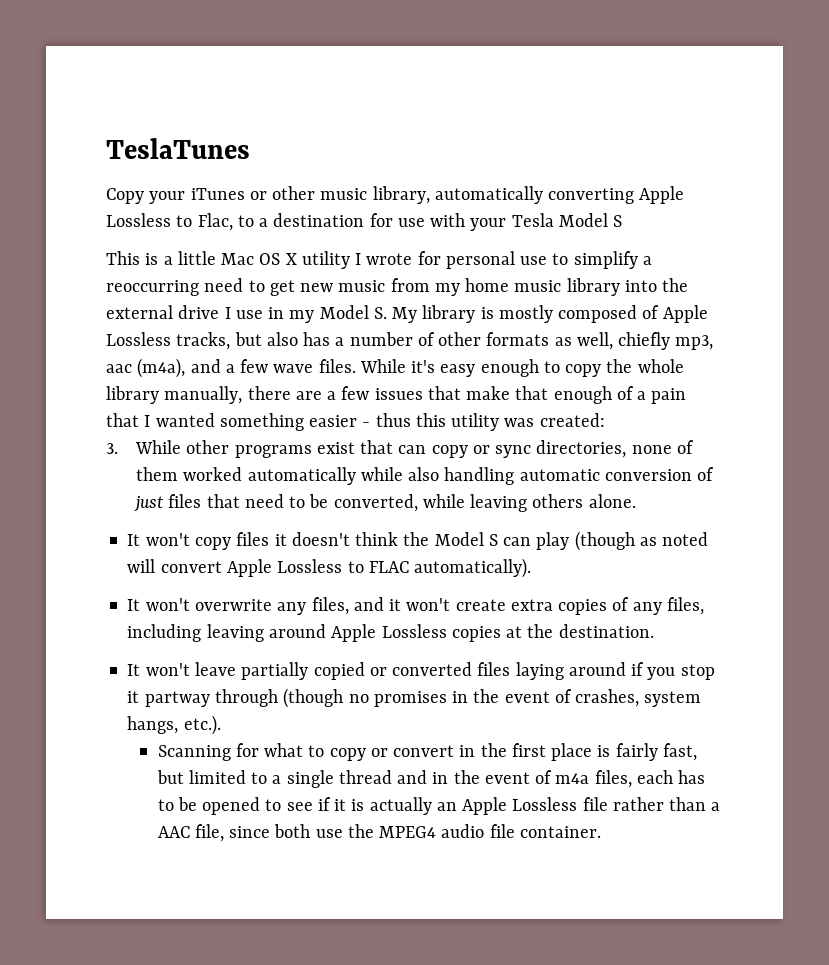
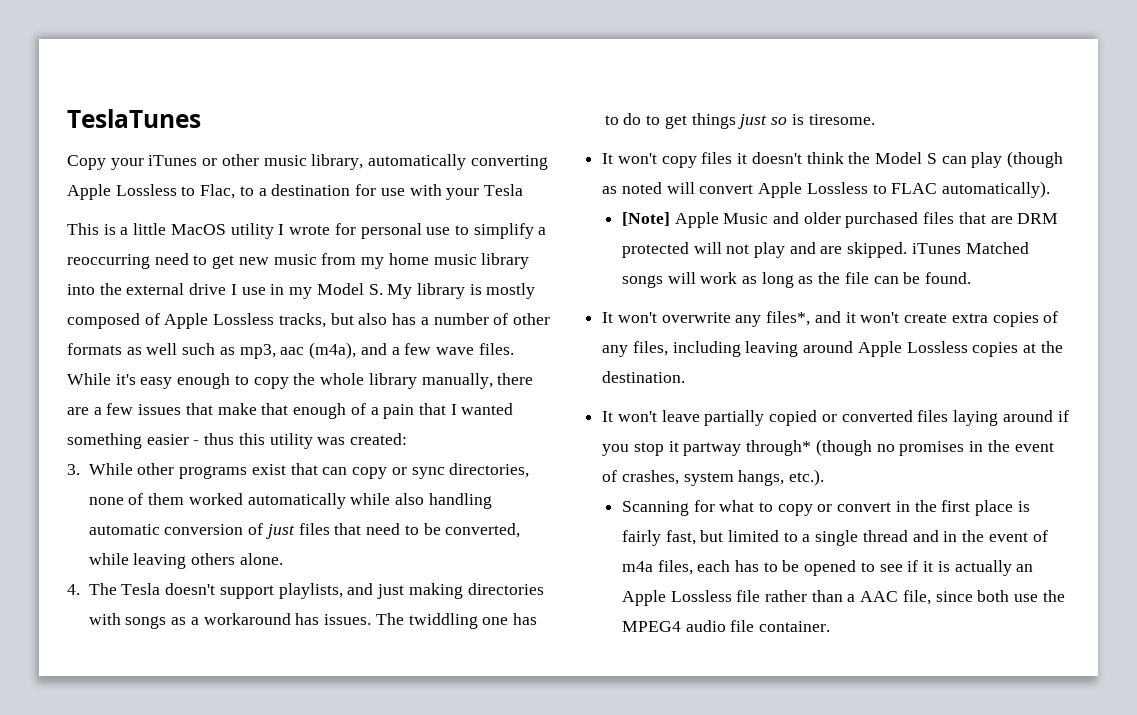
[558,213,623,227] Model S -> (523, 190) none
[221,253,297,265] Mac OS X -> [170,224,226,235] MacOS
[576,332,671,350] well, chiefly -> [146,343,235,355] well such as
(636, 501) none -> [67,583,544,599] [88,613,537,629] [604,113,875,129] // 4. The Tesla doesn't support playlists, and just making directories with songs as a workaround has issues. The twiddling one has to do to get things just so is tiresome.
(532, 568) none -> [621,212,1059,228] [621,242,1029,258] [621,272,972,288] // [Note] Apple Music and older purchased files that are DRM protected will not play and are skipped. iTunes Matched songs will work as long as the file can be found.
[311,597,349,615] files, -> [766,311,811,326] files*,
[214,689,278,707] through -> [746,440,812,456] through*

